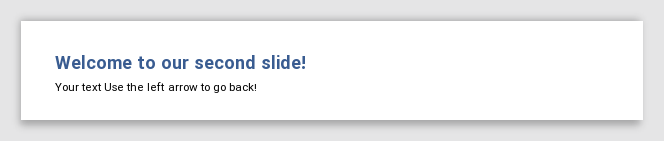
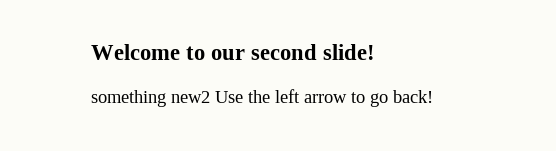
[55,83,103,91] Your text -> [91,90,210,107] something new2

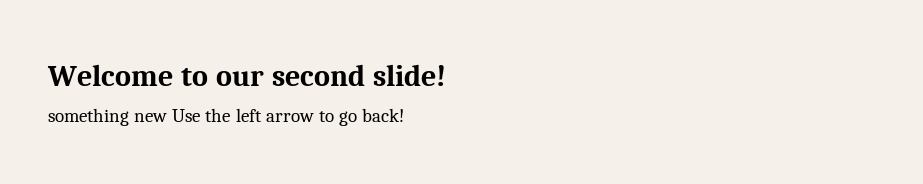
[171,91,210,103] new2 -> [134,113,168,122] new

